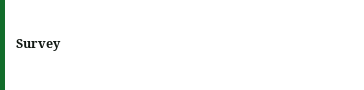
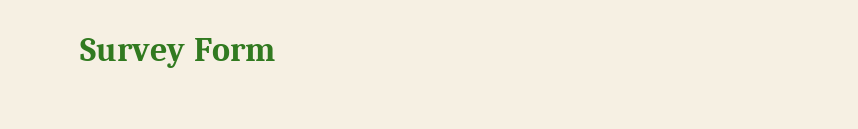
(61, 45) none -> [194,38,276,61] Form

